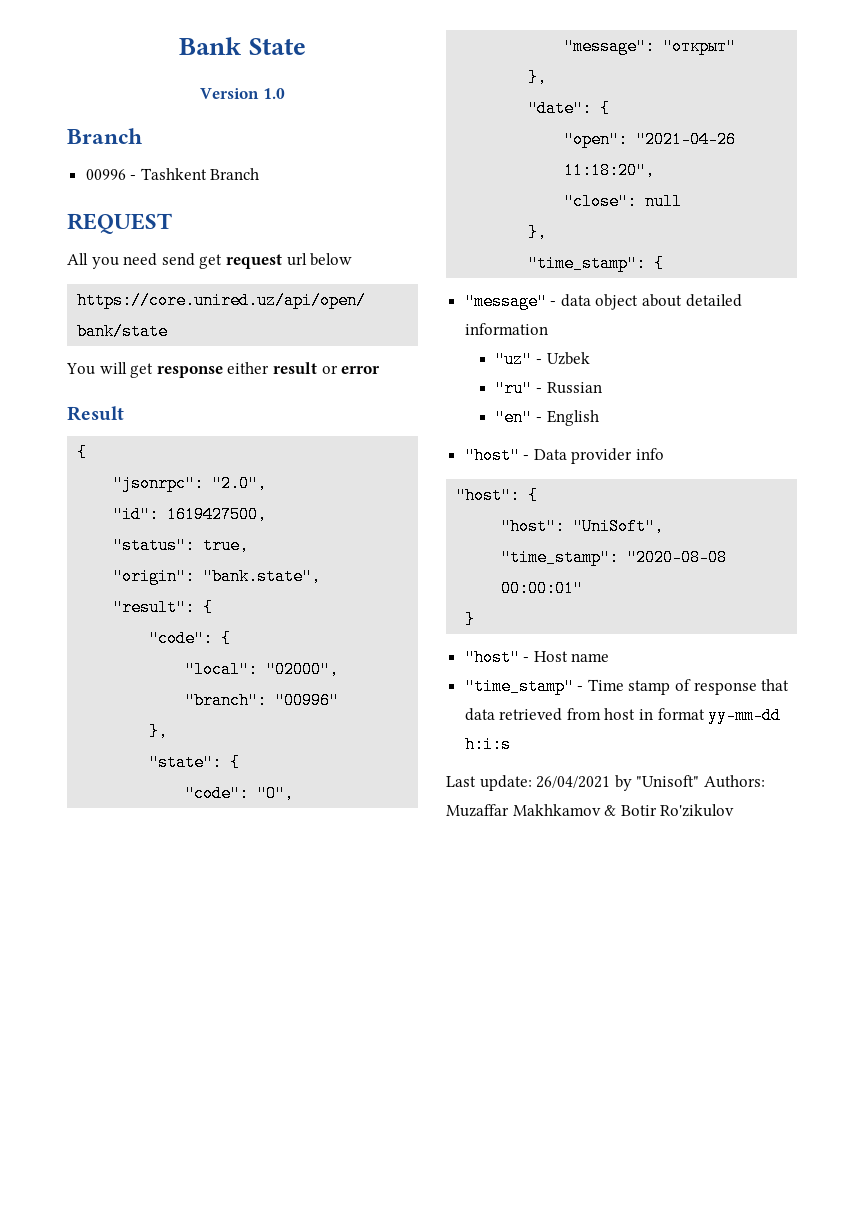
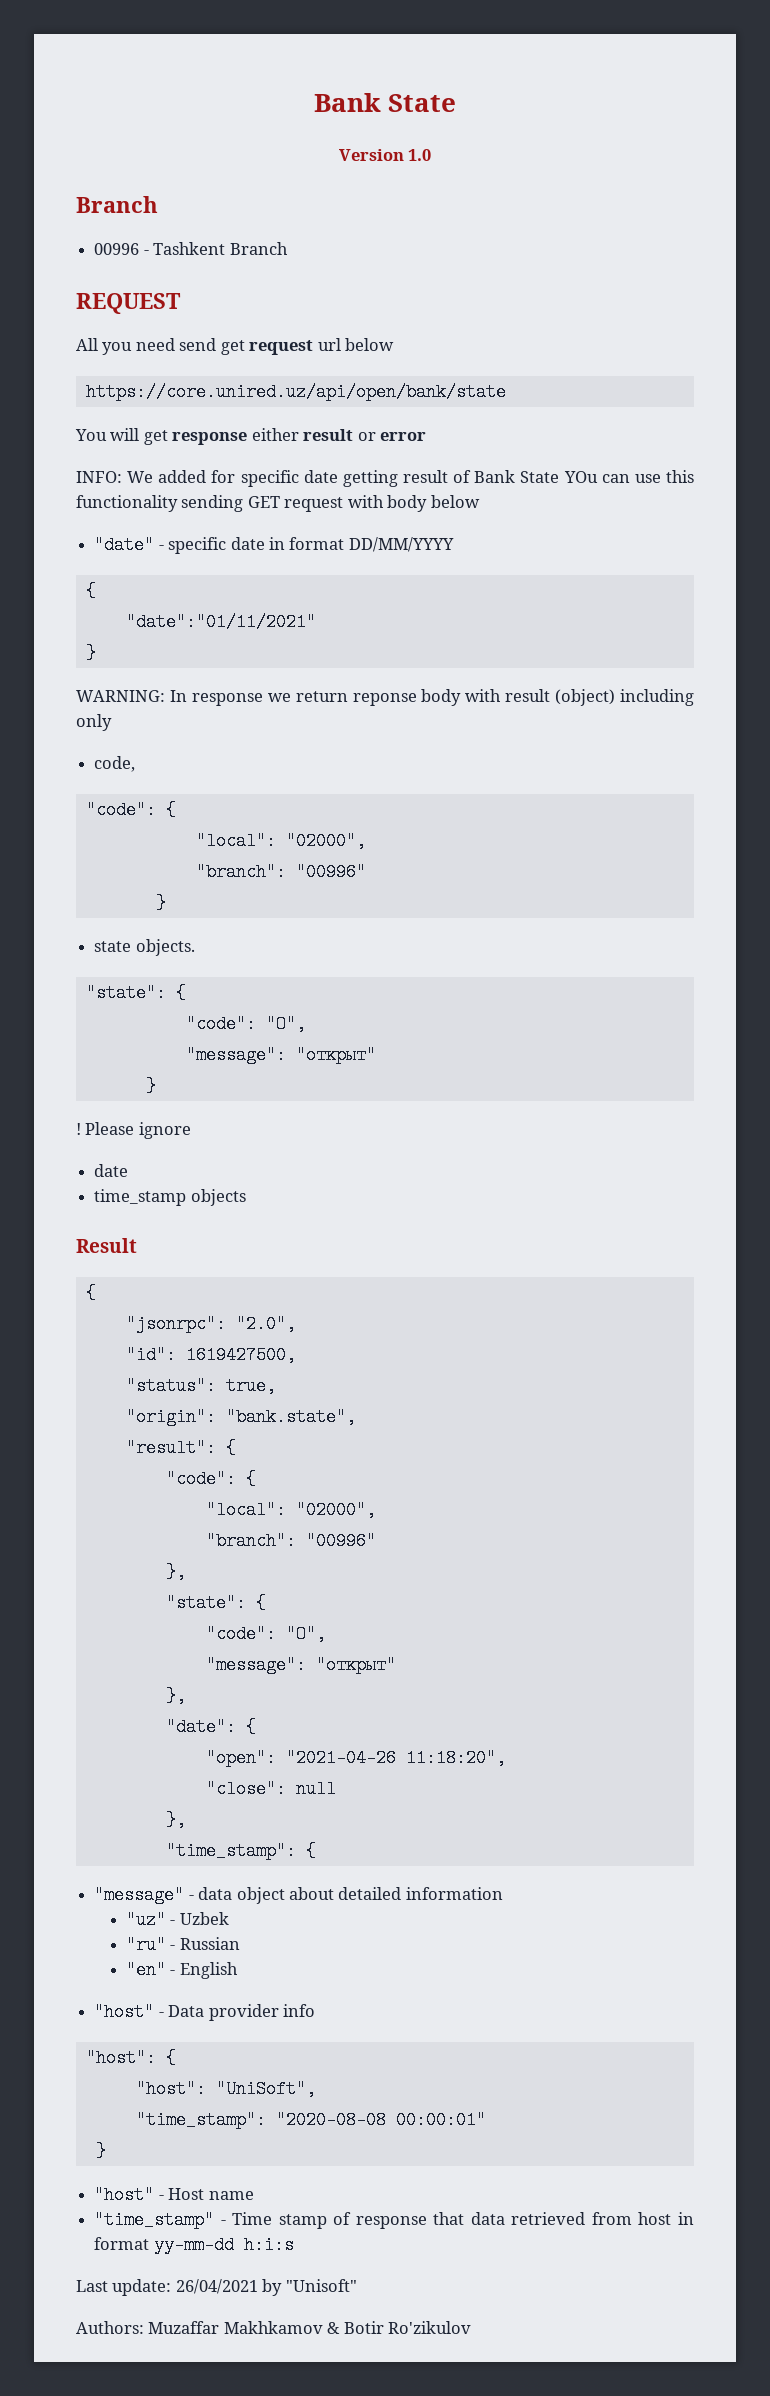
(381, 370) none -> [76,470,694,487] [76,495,480,512] [94,536,454,554] [85,582,96,600] [125,613,316,631] [85,644,96,662] [76,689,694,706] [76,714,112,731] [94,756,136,772] [85,801,176,819] [195,832,366,850] [195,863,366,881] [155,894,166,912] [94,939,195,956] [85,984,186,1002] [185,1015,306,1033] [185,1046,376,1064] [145,1077,156,1095] [76,1122,191,1139] [94,1164,129,1177] [94,1189,246,1206] // INFO: We added for specific date getting result of Bank State YOu can use this functionality sending GET request with body below // "date" - specific date in format DD/MM/YYYY // { // "date":"01/11/2021" // } // WARNING: In response we return reponse body with result (object) including only // code, // "code": { // "local": "02000", // "branch": "00996" // } // state objects. // "state": { // "code": "O", // "message": "открыт" // } // ! Please ignore // date // time_stamp objects
(700, 781) none -> (357, 2285) //

